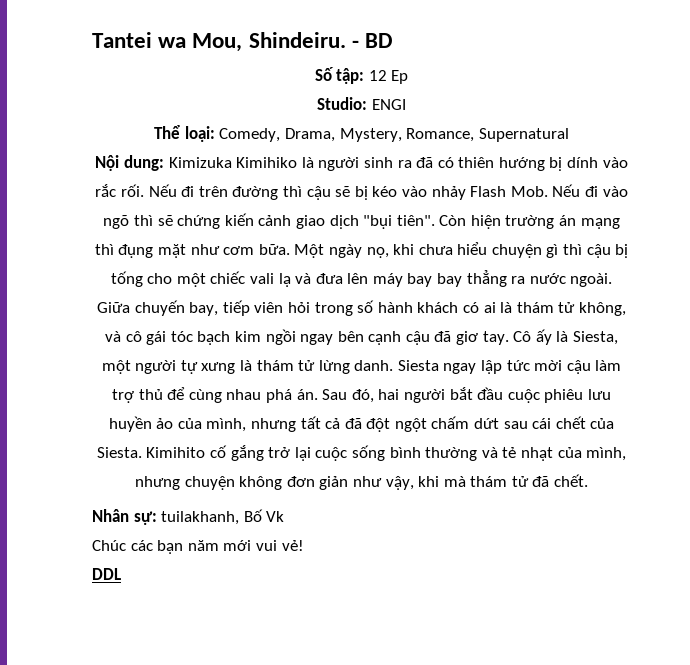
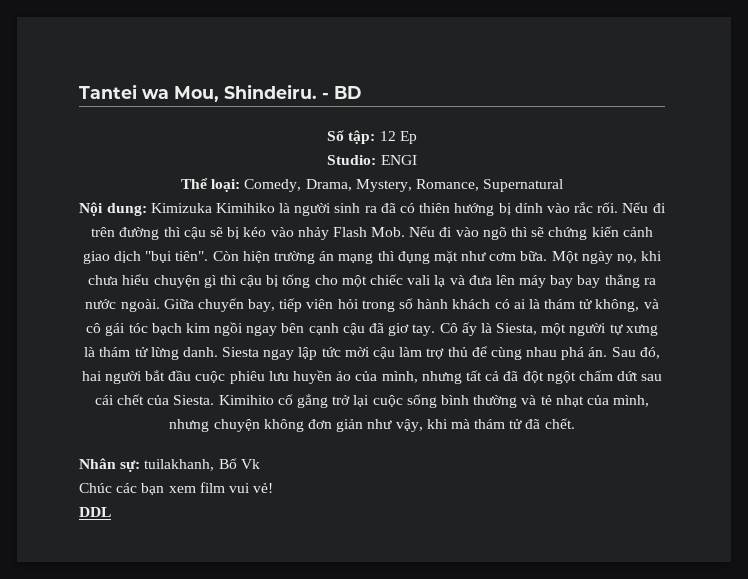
[187,540,252,551] năm mới -> [168,482,225,493] xem film

